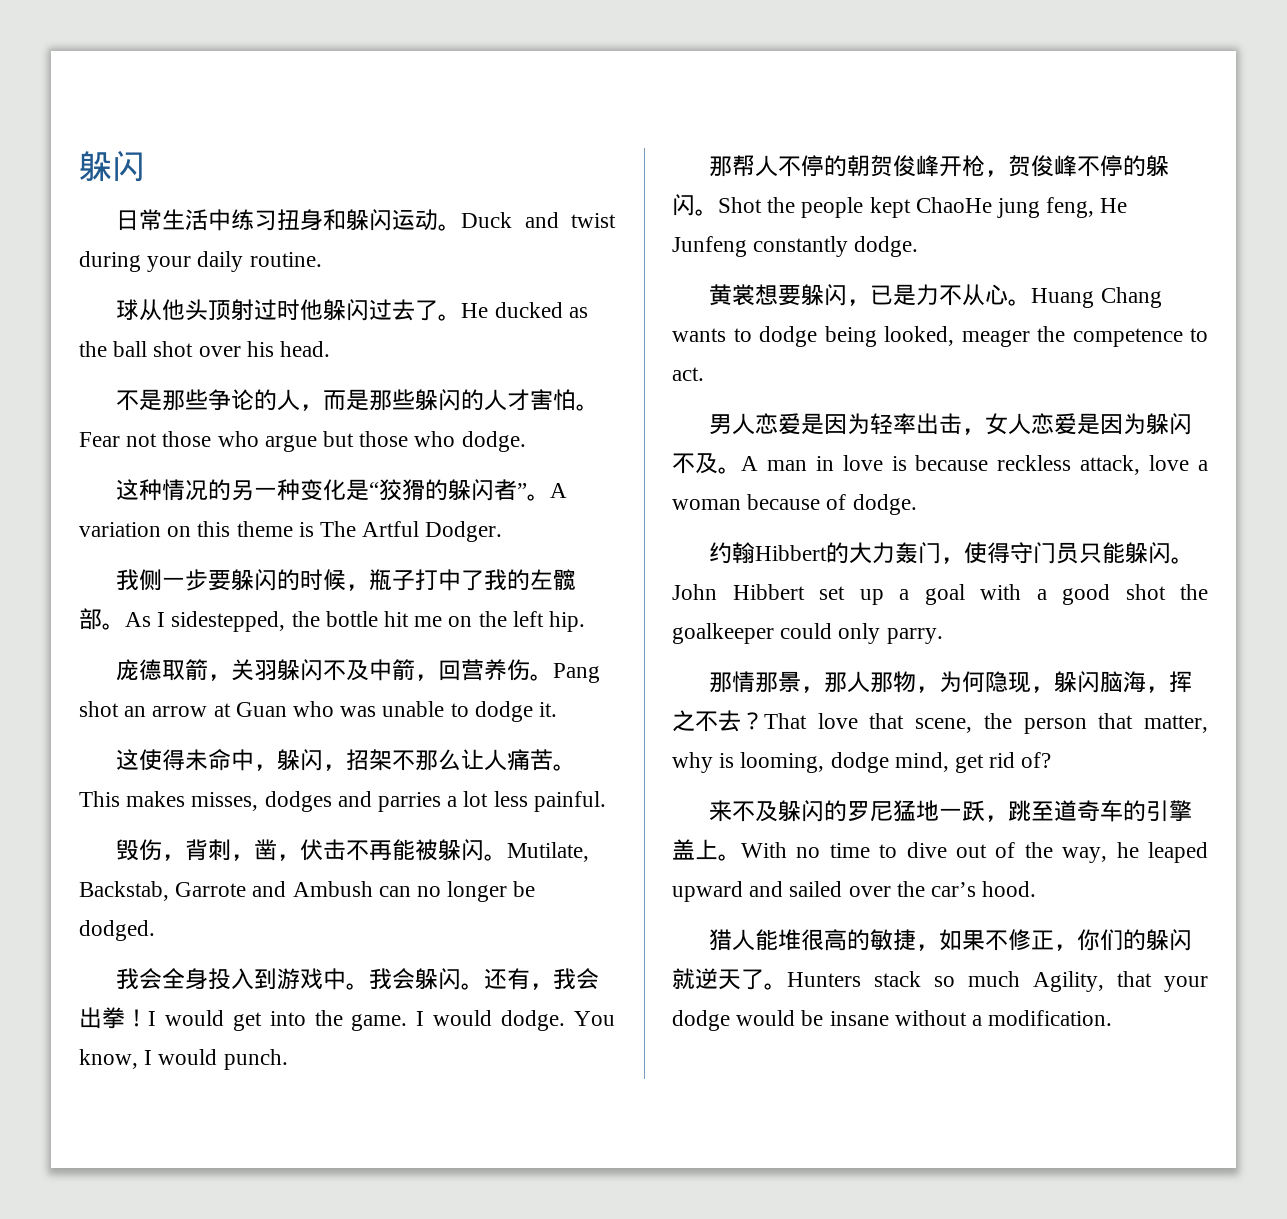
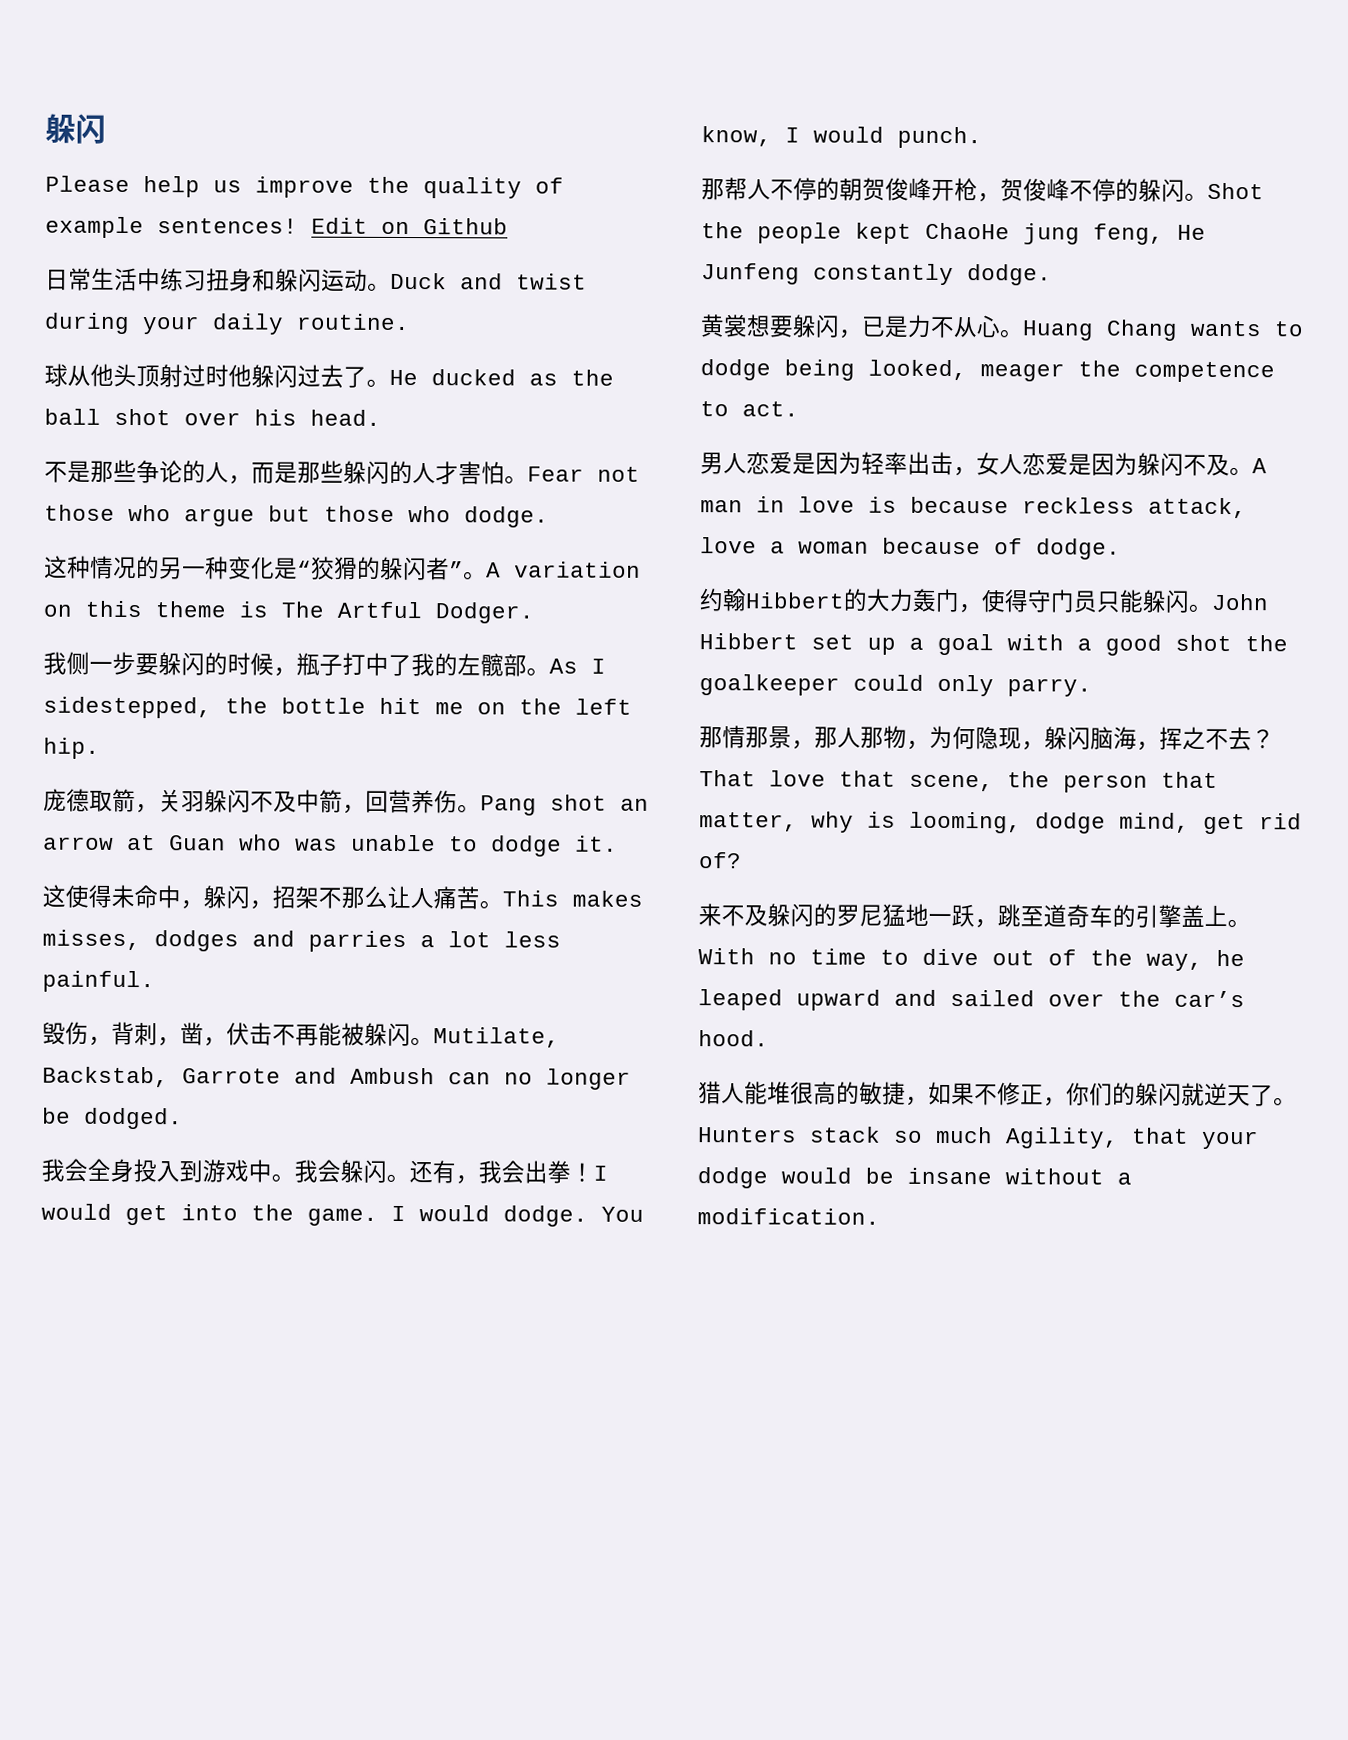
[79,150,145,182] 躲闪 -> [45,113,106,144] [45,175,564,199] [45,216,508,239] 躲闪 // Please help us improve the quality of example sentences! Edit on Github

